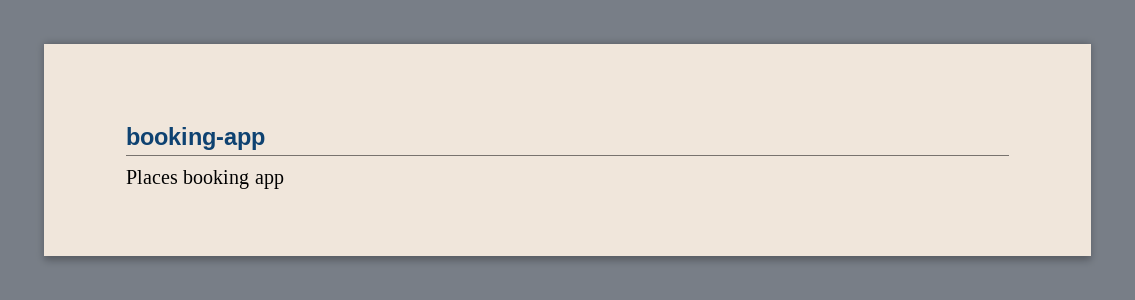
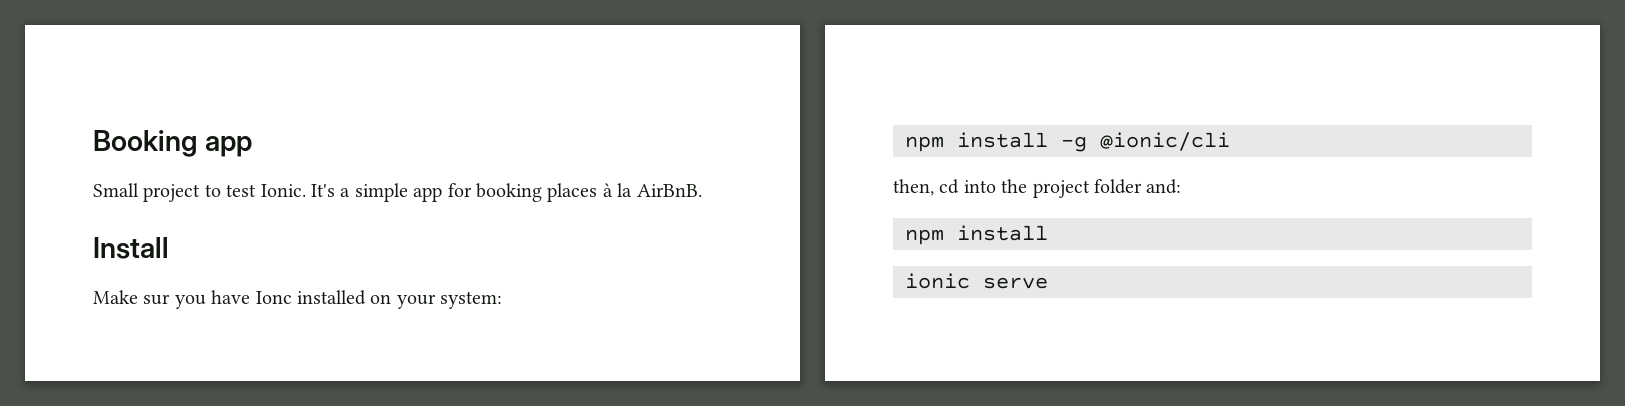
[126,127,265,150] [126,170,284,189] booking-app // Places booking app -> [93,130,252,157] [93,183,702,202] [93,237,169,259] [93,290,503,309] [905,132,1230,152] [893,179,1182,198] [905,225,1048,245] [905,273,1048,289] Booking app // Small project to test Ionic. It's a simple app for booking places à la AirBnB. // Install // Make sur you have Ionc installed on your system: // npm install -g @ionic/cli // then, cd into the project folder and: // npm install // ionic serve

